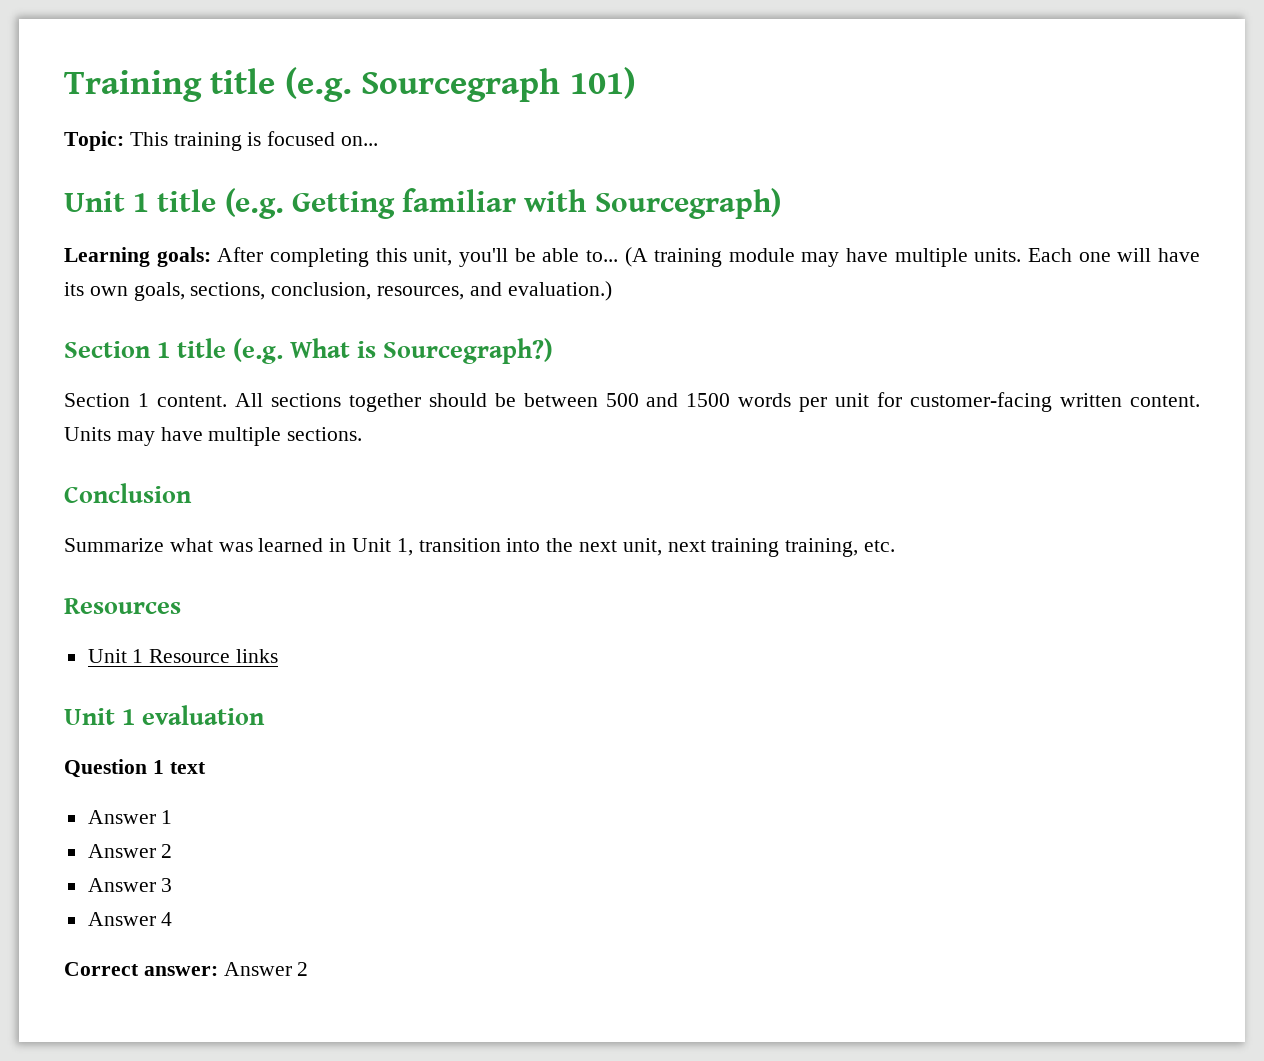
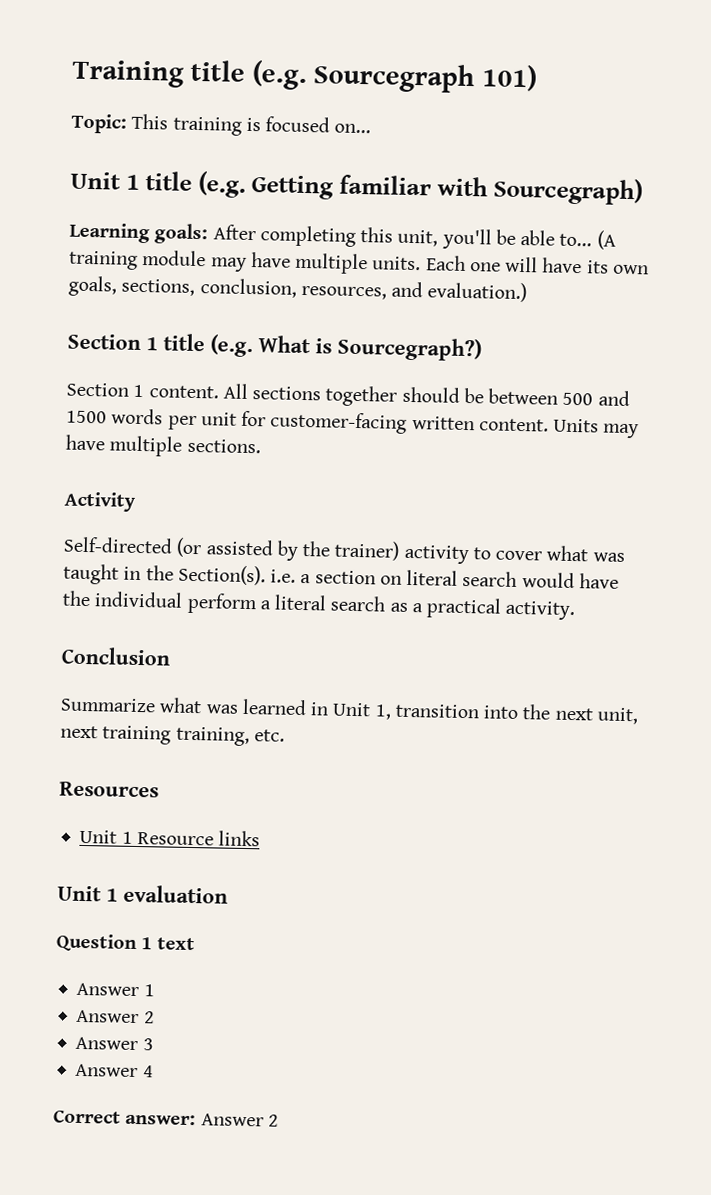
(363, 434) none -> [64,491,136,512] [63,536,625,565] [63,563,619,589] [62,590,576,621] // Activity // Self-directed (or assisted by the trainer) activity to cover what was taught in the Section(s). i.e. a section on literal search would have the individual perform a literal search as a practical activity.

